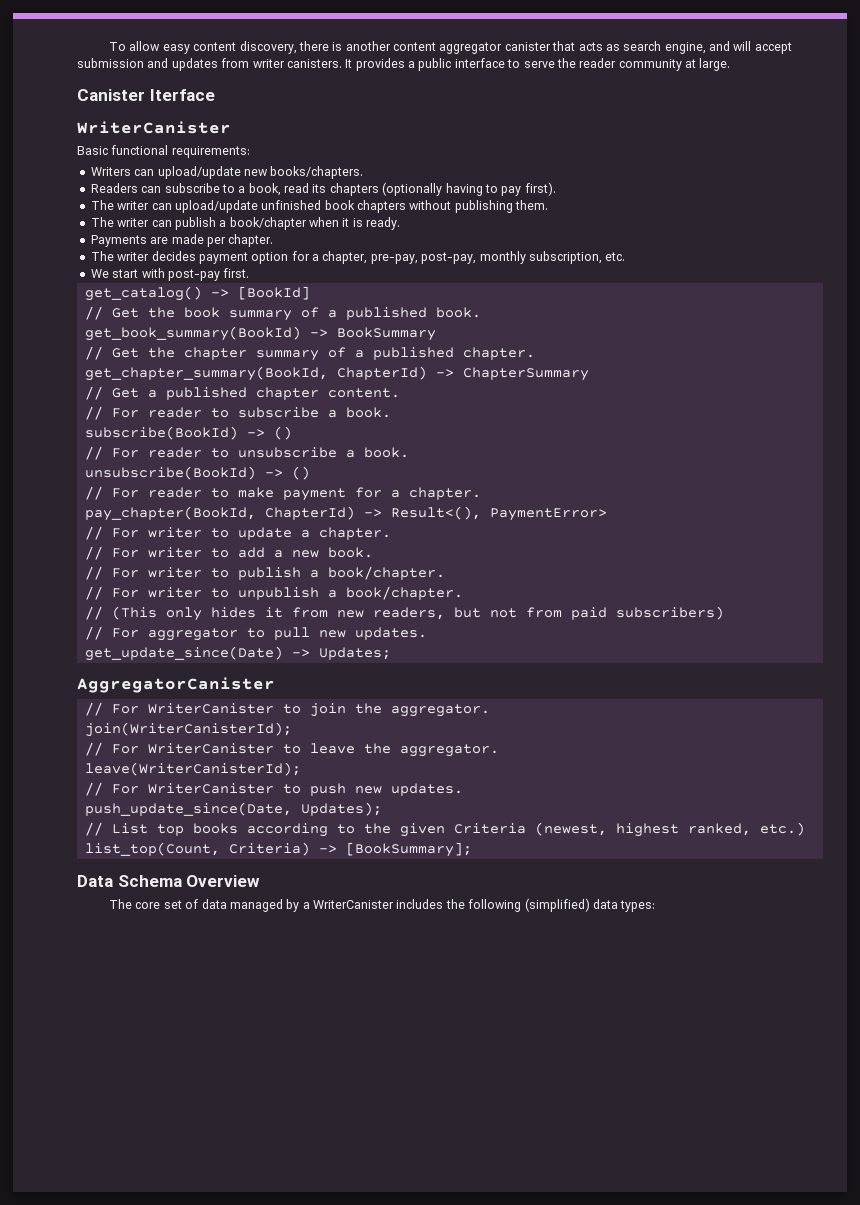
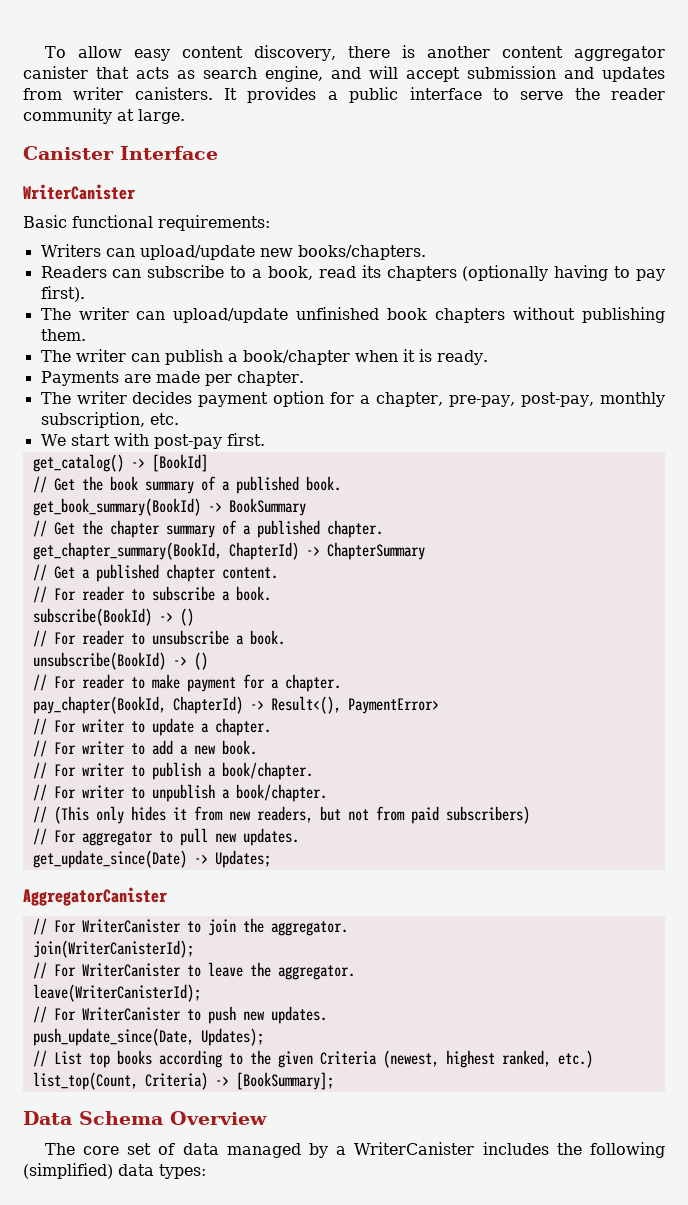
[149,89,215,101] Iterface -> [120,146,218,160] Interface

